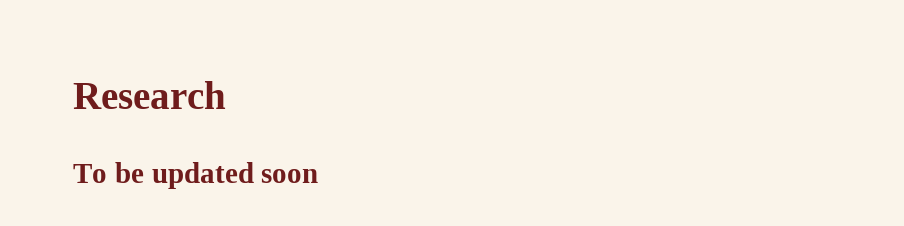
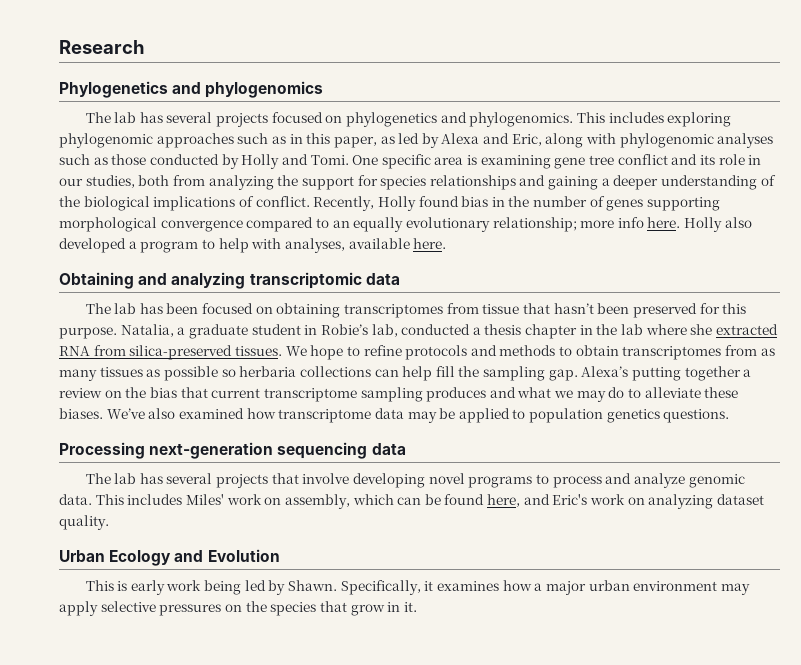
[73,162,319,189] To be updated soon -> [59,81,324,98] [85,112,732,127] [59,133,774,148] [59,154,762,169] [59,175,776,190] [59,196,721,211] [59,217,752,232] [59,238,447,253] [59,272,400,289] [85,303,747,318] [59,324,778,339] [59,345,775,360] [59,366,752,381] [59,387,739,402] [59,408,730,423] [59,442,406,459] [85,473,745,488] [59,494,764,509] [59,515,109,530] [59,549,280,566] [85,580,750,595] [59,601,417,616] Phylogenetics and phylogenomics // The lab has several projects focused on phylogenetics and phylogenomics. This includes exploring phylogenomic approaches such as in this paper, as led by Alexa and Eric, along with phylogenomic analyses such as those conducted by Holly and Tomi. One specific area is examining gene tree conflict and its role in our studies, both from analyzing the support for species relationships and gaining a deeper understanding of the biological implications of conflict. Recently, Holly found bias in the number of genes supporting morphological convergence compared to an equally evolutionary relationship; more info here. Holly also developed a program to help with analyses, available here. // Obtaining and analyzing transcriptomic data // The lab has been focused on obtaining transcriptomes from tissue that hasn’t been preserved for this purpose. Natalia, a graduate student in Robie’s lab, conducted a thesis chapter in the lab where she extracted RNA from silica-preserved tissues. We hope to refine protocols and methods to obtain transcriptomes from as many tissues as possible so herbaria collections can help fill the sampling gap. Alexa’s putting together a review on the bias that current transcriptome sampling produces and what we may do to alleviate these biases. We’ve also examined how transcriptome data may be applied to population genetics questions. // Processing next-generation sequencing data // The lab has several projects that involve developing novel programs to process and analyze genomic data. This includes Miles' work on assembly, which can be found here, and Eric's work on analyzing dataset quality. // Urban Ecology and Evolution // This is early work being led by Shawn. Specifically, it examines how a major urban environment may apply selective pressures on the species that grow in it.

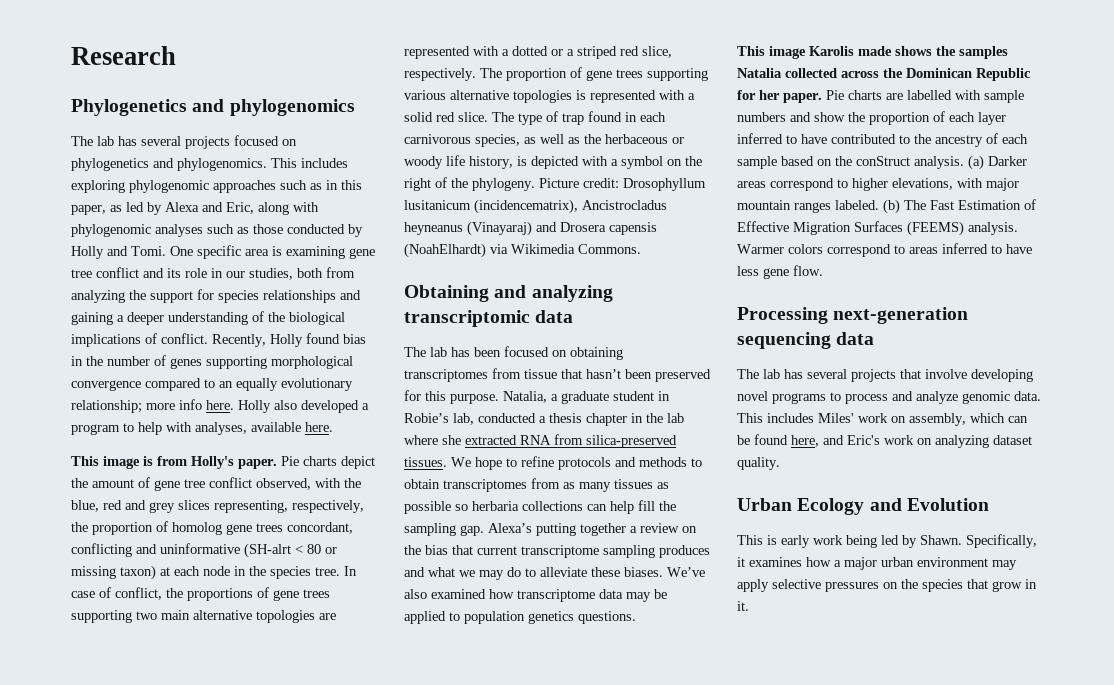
(447, 243) none -> [71,456,375,469] [71,477,361,491] [71,500,364,513] [71,521,353,535] [71,543,337,558] [71,565,357,580] [71,587,330,601] [71,610,336,623] [404,46,672,59] [404,67,708,81] [404,90,695,103] [404,111,666,125] [404,134,684,147] [404,155,702,169] [404,177,706,191] [404,199,667,214] [404,221,657,236] [404,243,641,258] // This image is from Holly's paper. Pie charts depict the amount of gene tree conflict observed, with the blue, red and grey slices representing, respectively, the proportion of homolog gene trees concordant, conflicting and uninformative (SH-alrt < 80 or missing taxon) at each node in the species tree. In case of conflict, the proportions of gene trees supporting two main alternative topologies are represented with a dotted or a striped red slice, respectively. The proportion of gene trees supporting various alternative topologies is represented with a solid red slice. The type of trap found in each carnivorous species, as well as the herbaceous or woody life history, is depicted with a symbol on the right of the phylogeny. Picture credit: Drosophyllum lusitanicum (incidencematrix), Ancistrocladus heyneanus (Vinayaraj) and Drosera capensis (NoahElhardt) via Wikimedia Commons.
(730, 416) none -> [737,46,1008,59] [737,68,1031,81] [737,90,1024,103] [737,111,1006,125] [737,133,1028,147] [737,155,1027,170] [737,178,1019,191] [737,199,1036,214] [737,221,1018,236] [737,243,1032,257] [737,265,823,279] // This image Karolis made shows the samples Natalia collected across the Dominican Republic for her paper. Pie charts are labelled with sample numbers and show the proportion of each layer inferred to have contributed to the ancestry of each sample based on the conStruct analysis. (a) Darker areas correspond to higher elevations, with major mountain ranges labeled. (b) The Fast Estimation of Effective Migration Surfaces (FEEMS) analysis. Warmer colors correspond to areas inferred to have less gene flow.

